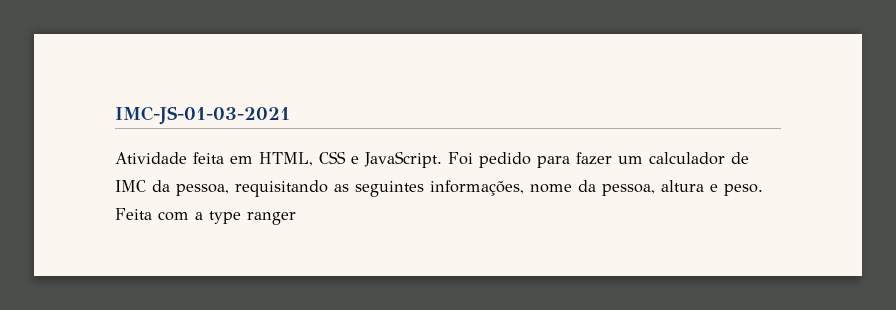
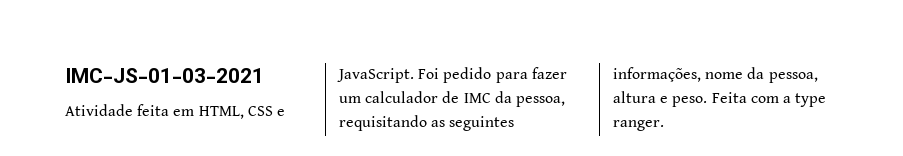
[247,212,296,225] ranger -> [613,120,664,131] ranger.

